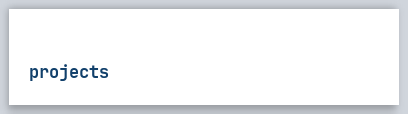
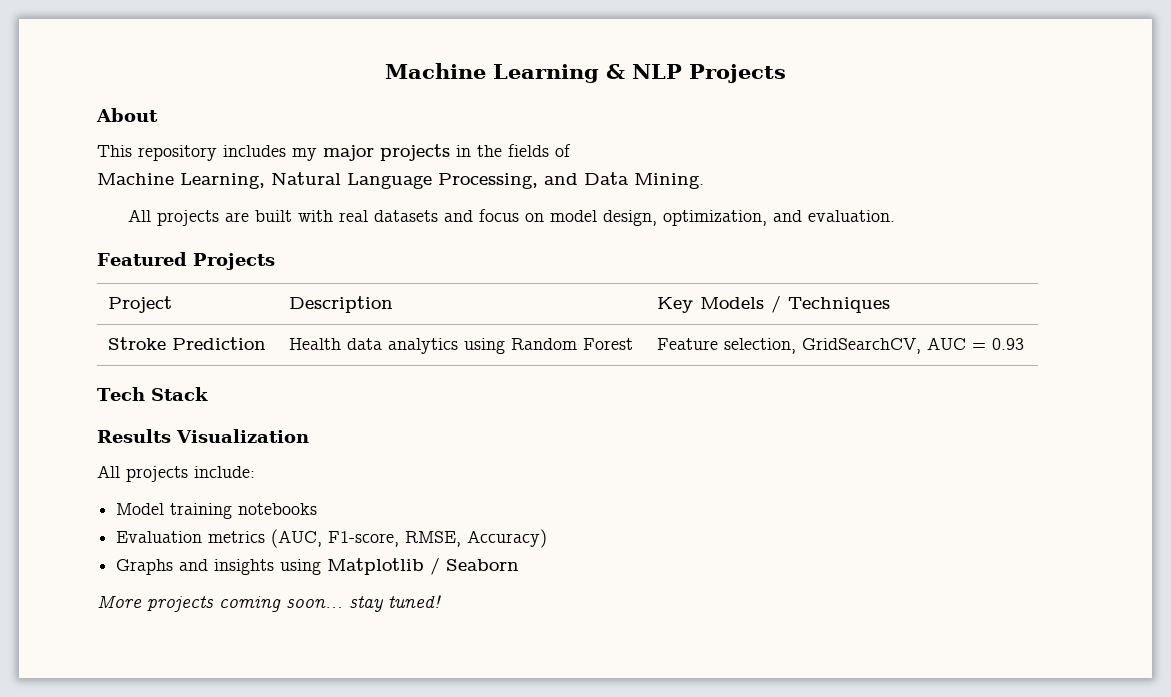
[29,64,109,81] projects -> [385,63,786,83] [96,108,158,122] [97,144,571,161] [97,172,704,189] [127,209,895,226] [97,252,275,270] [108,296,173,313] [289,296,394,313] [657,295,891,313] [108,337,267,350] [289,338,634,354] [657,337,1025,354] [97,387,208,401] [97,429,309,443] [97,465,255,482] [116,503,318,519] [116,529,548,548] [116,557,520,575] [97,595,441,612] Machine Learning & NLP Projects // About // This repository includes my major projects in the fields of // Machine Learning, Natural Language Processing, and Data Mining. // All projects are built with real datasets and focus on model design, optimization, and evaluation. // Featured Projects // Project | Description | Key Models / Techniques // Stroke Prediction | Health data analytics using Random Forest | Feature selection, GridSearchCV, AUC = 0.93 // Tech Stack // Results Visualization // All projects include: // Model training notebooks // Evaluation metrics (AUC, F1-score, RMSE, Accuracy) // Graphs and insights using Matplotlib / Seaborn // More projects coming soon… stay tuned!

